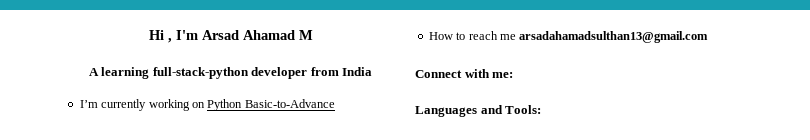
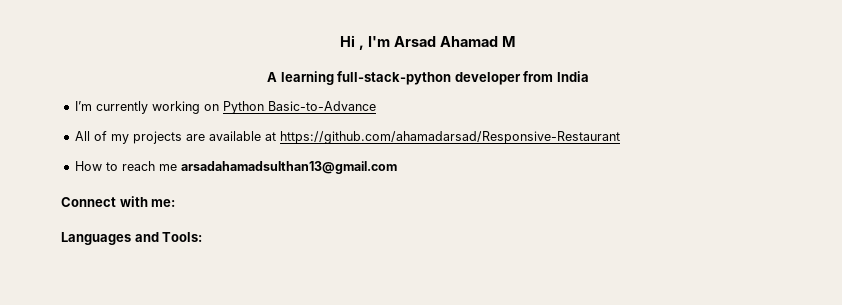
(335, 103) none -> [74,131,620,144] // All of my projects are available at https://github.com/ahamadarsad/Responsive-Restaurant

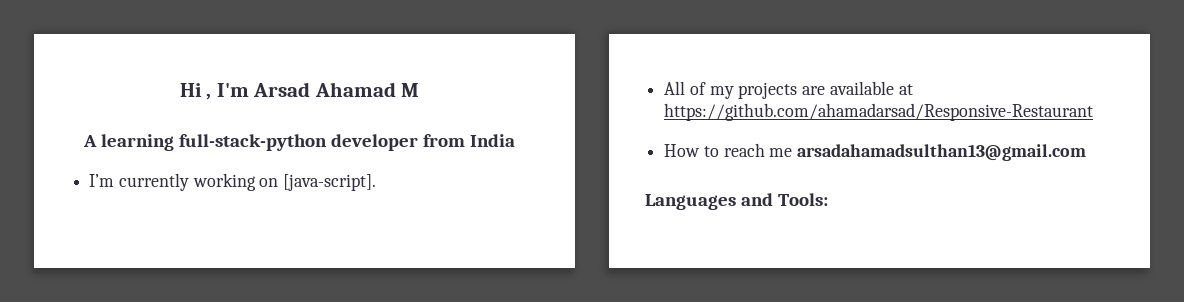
[222,101,376,114] Python Basic-to-Advance -> [283,174,377,191] [java-script].
[61,196,176,207] // Connect with me: -> (1087, 152) none

